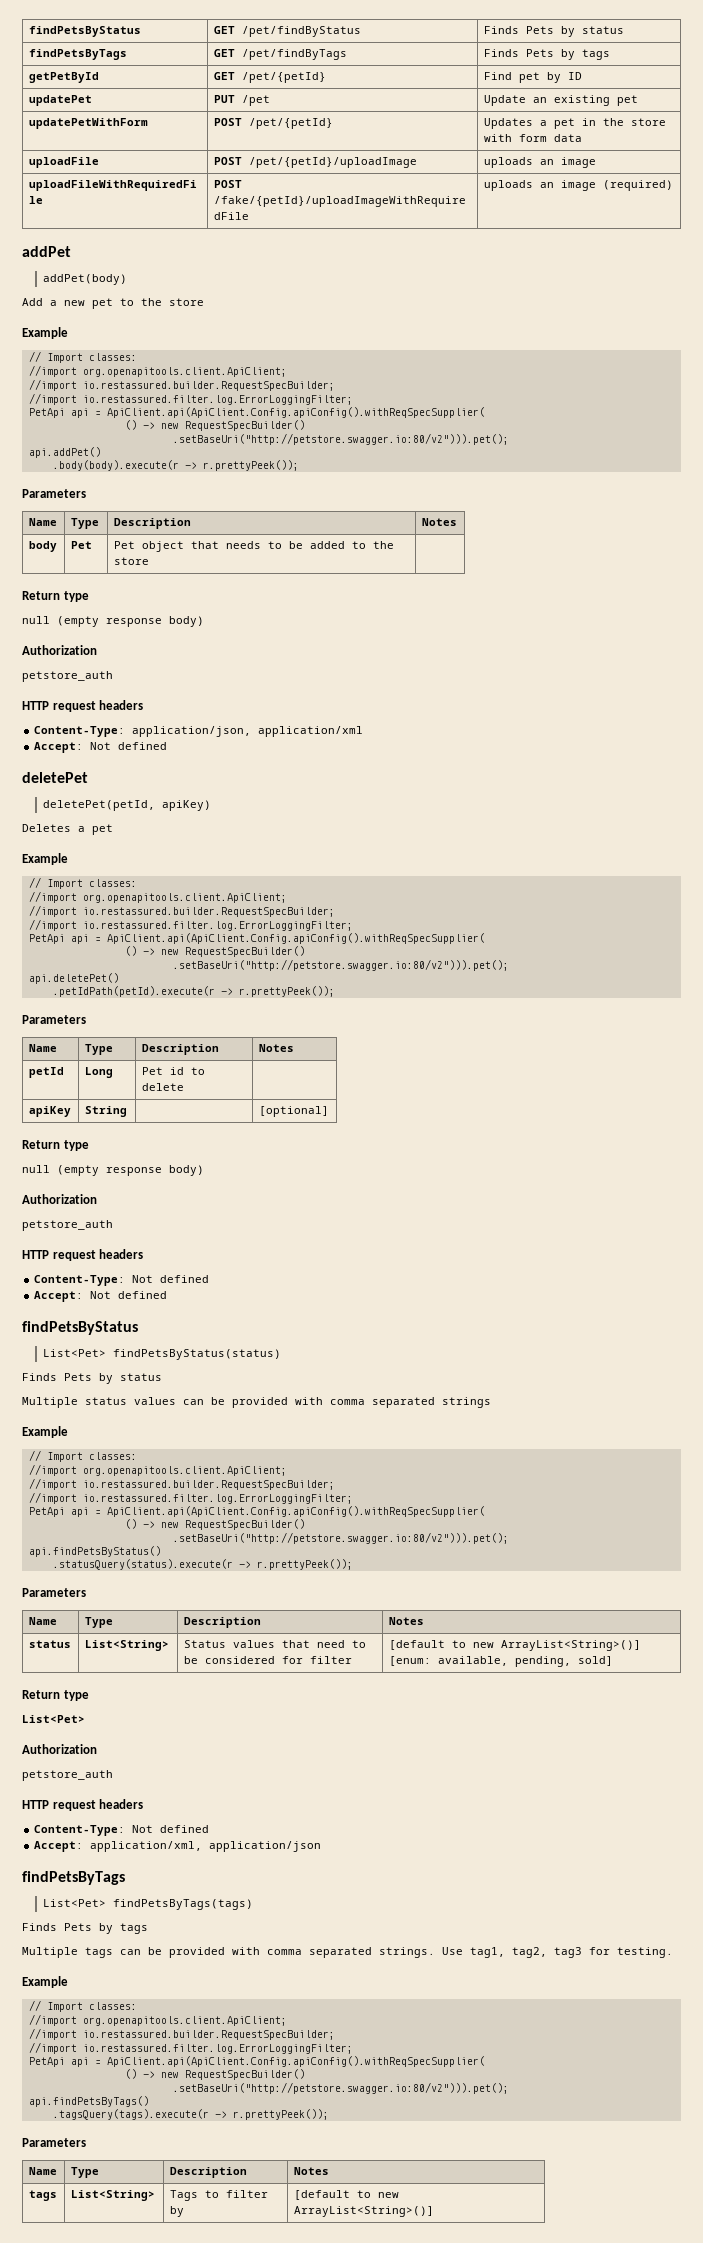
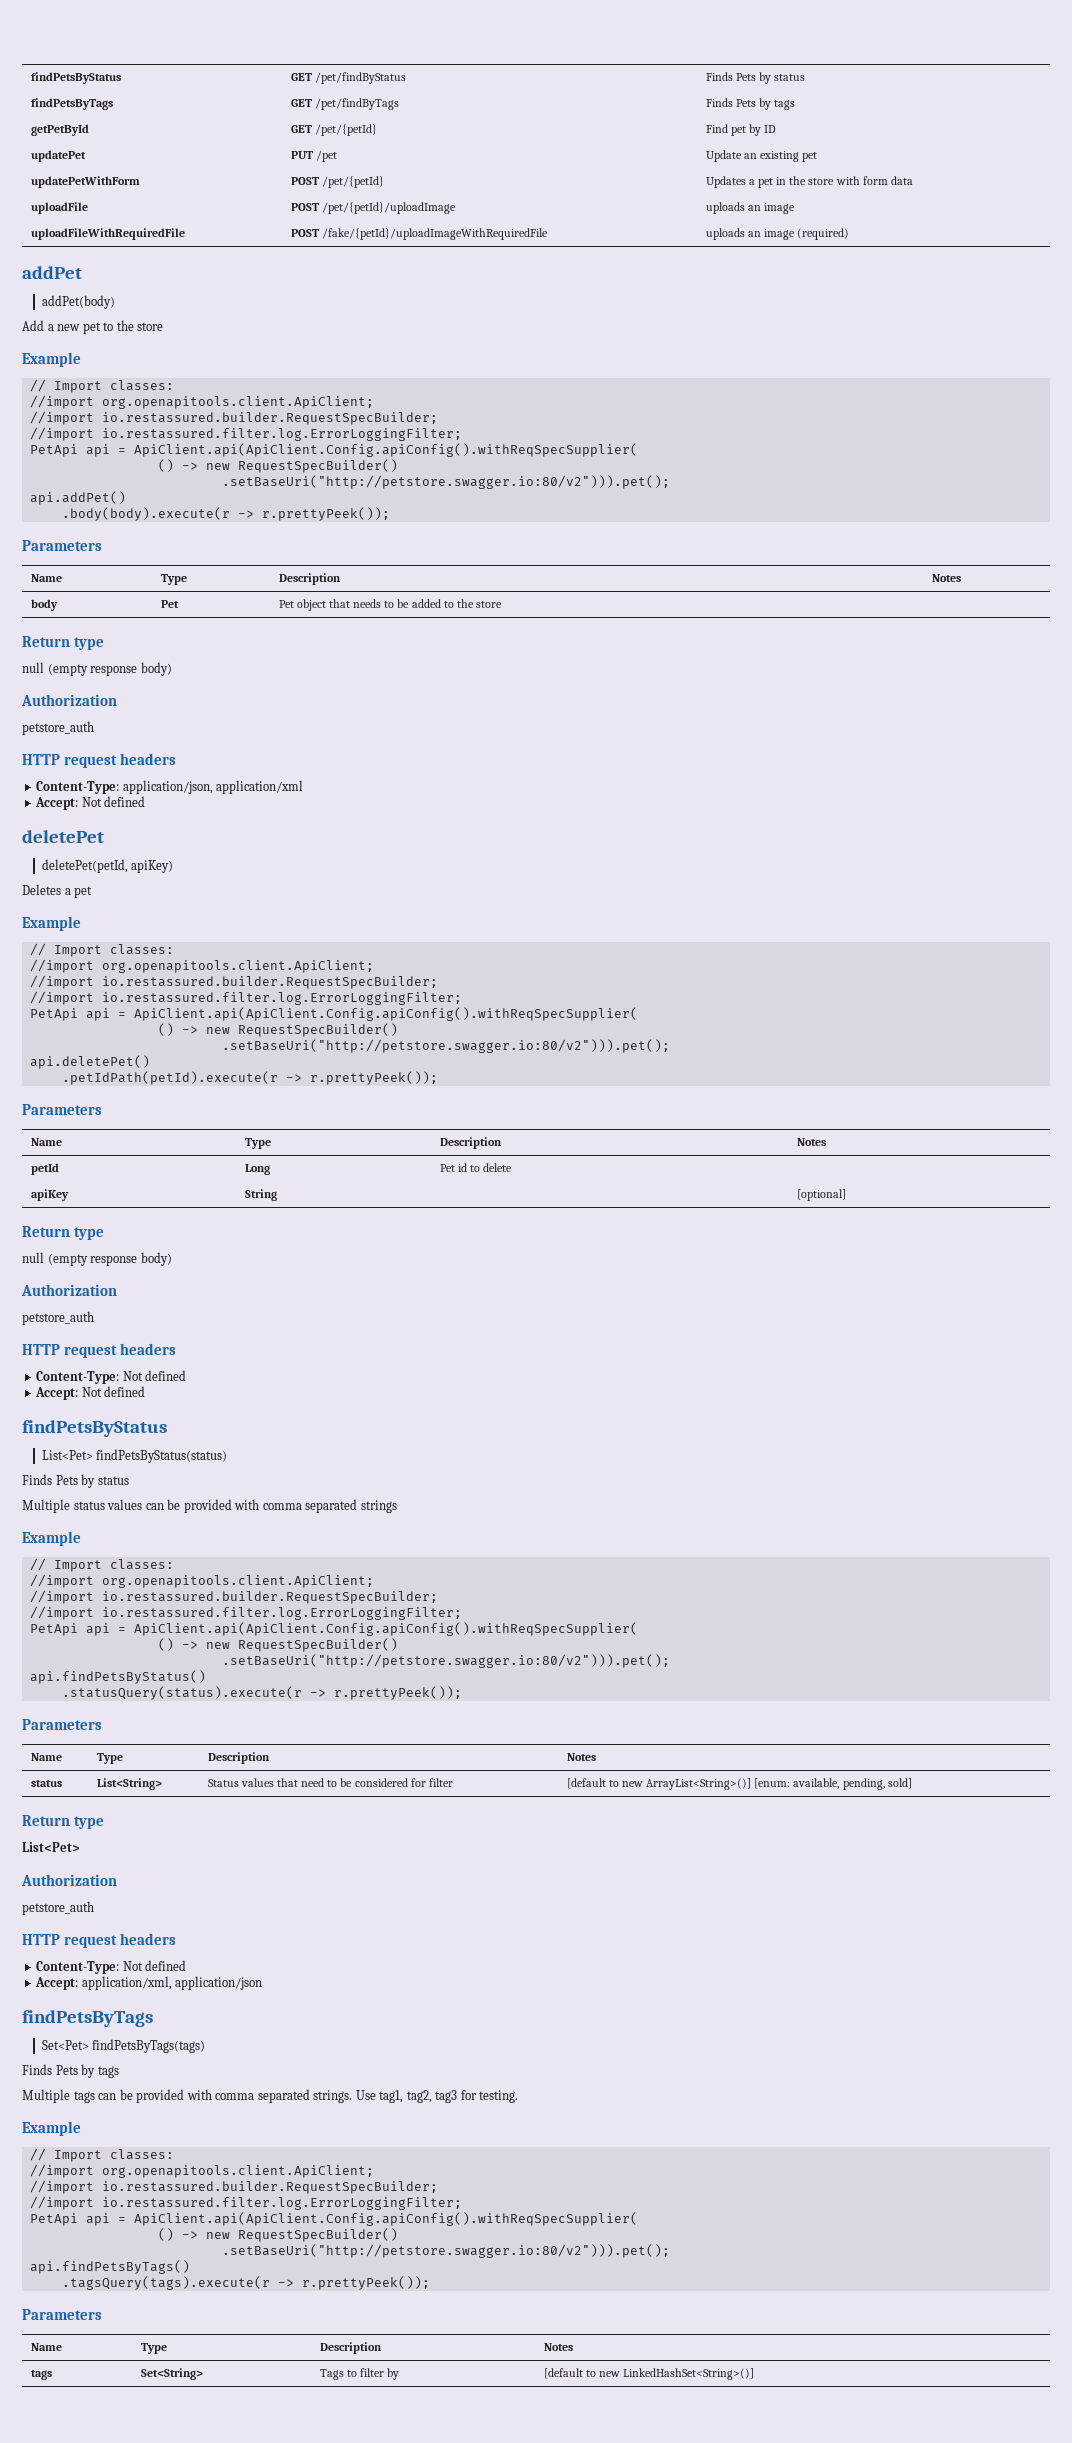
[43,1899,107,1907] List<Pet> -> [41,2040,89,2050] Set<Pet>
[70,2190,155,2201] List<String> -> [140,2368,203,2380] Set<String>
[293,2206,434,2217] ArrayList<String>()] -> [623,2368,755,2380] LinkedHashSet<String>()]

